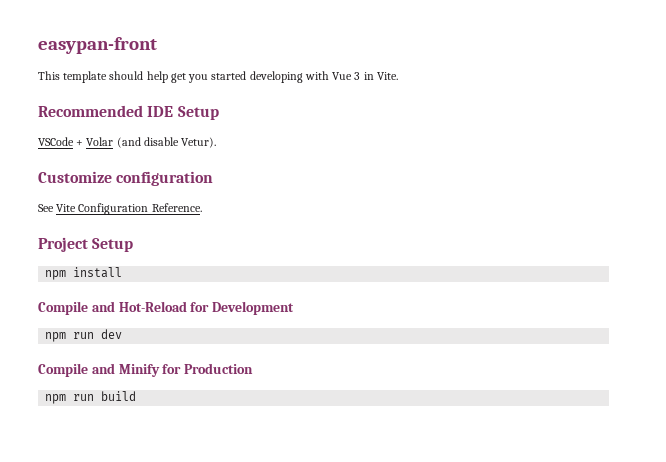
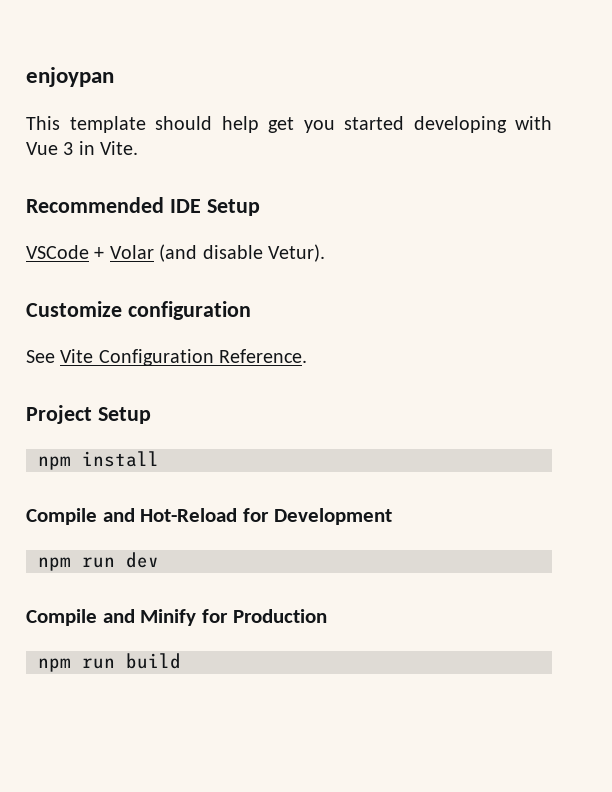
[38,37,157,54] easypan-front -> [26,67,114,87] enjoypan

